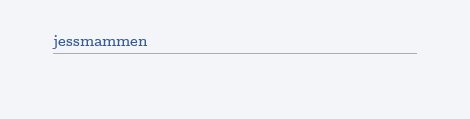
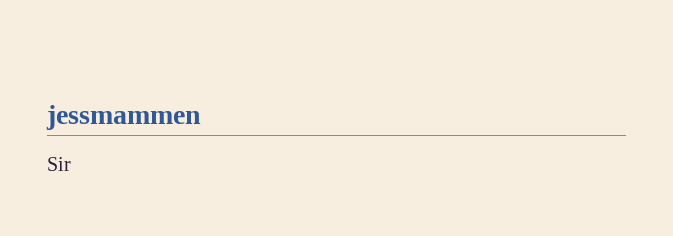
(148, 42) none -> [47,157,71,171] // Sir

